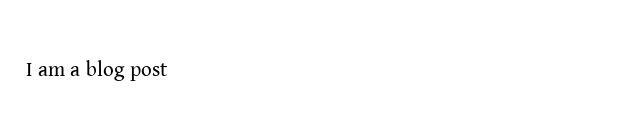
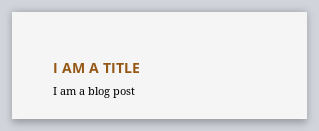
[26,63,32,76] I -> [53,63,140,73] [53,87,57,95] I AM A TITLE // I

